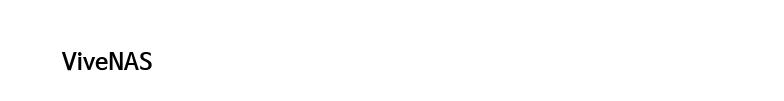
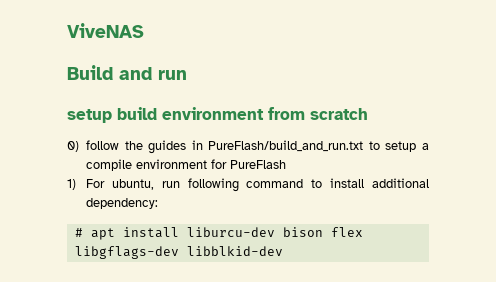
(153, 61) none -> [67,65,187,80] [67,107,368,123] [67,140,430,154] [86,159,287,171] [67,178,429,192] [86,198,159,209] [74,227,363,240] [74,246,283,259] // Build and run // setup build environment from scratch // 0) follow the guides in PureFlash/build_and_run.txt to setup a compile environment for PureFlash // 1) For ubuntu, run following command to install additional dependency: // # apt install liburcu-dev bison flex libgflags-dev libblkid-dev

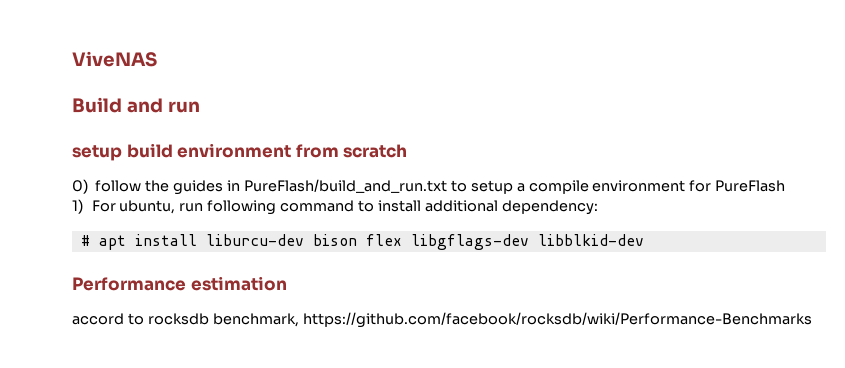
(283, 251) none -> [72,276,287,291] [72,312,812,328] // Performance estimation // accord to rocksdb benchmark, https://github.com/facebook/rocksdb/wiki/Performance-Benchmarks

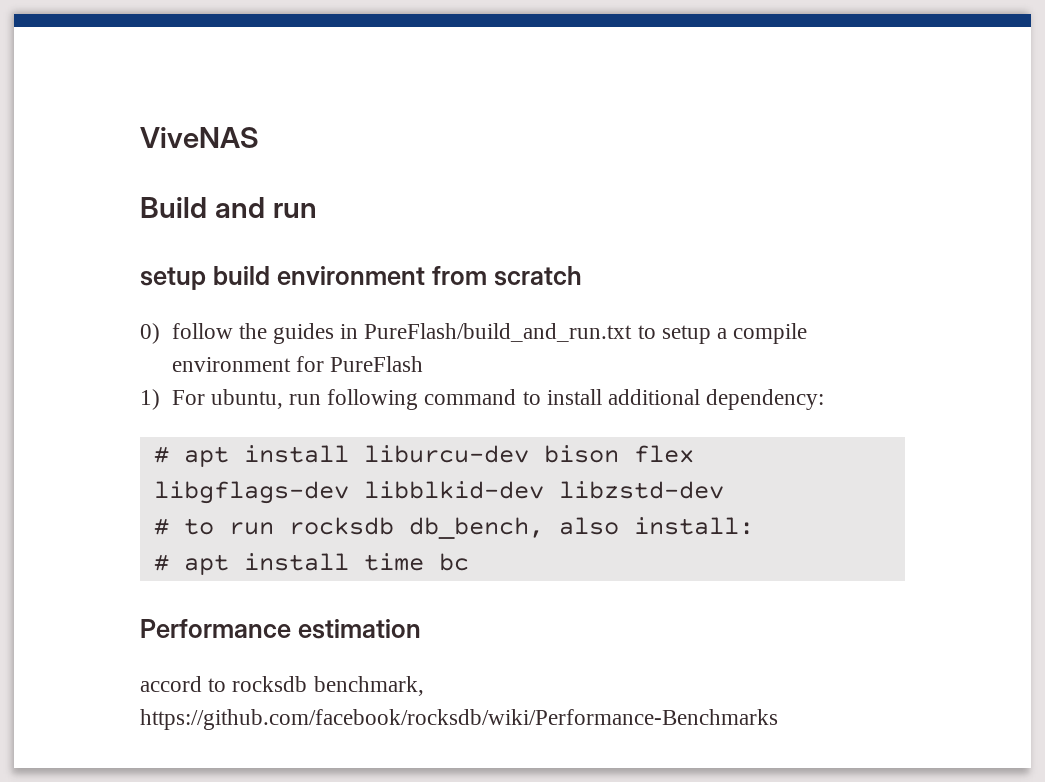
(644, 240) none -> [558,481,724,499] [153,517,754,539] [153,553,469,575] libzstd-dev // # to run rocksdb db_bench, also install: // # apt install time bc

